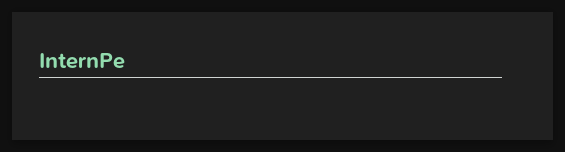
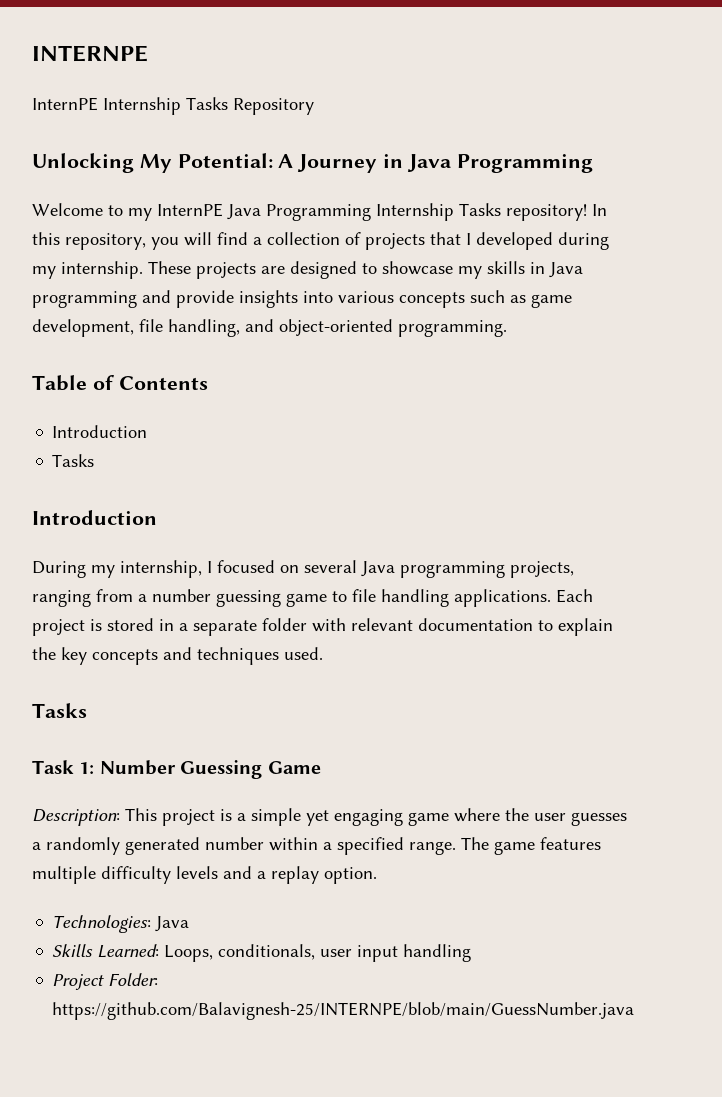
[39,53,125,69] InternPe -> [32,45,148,62] [32,97,314,115] [32,153,593,173] [32,203,607,221] [32,232,609,250] [32,261,583,279] [32,290,572,308] [32,319,507,337] [32,375,208,391] [52,425,148,438] [52,454,95,467] [32,510,157,525] [32,560,574,578] [32,589,593,607] [32,618,613,636] [32,647,323,665] [32,703,87,718] [32,760,321,779] [32,808,627,826] [32,837,601,855] [32,866,377,884] [52,915,190,933] [52,944,472,962] [52,973,159,990] [52,1002,635,1020] INTERNPE // InternPE Internship Tasks Repository // Unlocking My Potential: A Journey in Java Programming // Welcome to my InternPE Java Programming Internship Tasks repository! In this repository, you will find a collection of projects that I developed during my internship. These projects are designed to showcase my skills in Java programming and provide insights into various concepts such as game development, file handling, and object-oriented programming. // Table of Contents // Introduction // Tasks // Introduction // During my internship, I focused on several Java programming projects, ranging from a number guessing game to file handling applications. Each project is stored in a separate folder with relevant documentation to explain the key concepts and techniques used. // Tasks // Task 1: Number Guessing Game // Description: This project is a simple yet engaging game where the user guesses a randomly generated number within a specified range. The game features multiple difficulty levels and a replay option. // Technologies: Java // Skills Learned: Loops, conditionals, user input handling // Project Folder: https://github.com/Balavignesh-25/INTERNPE/blob/main/GuessNumber.java

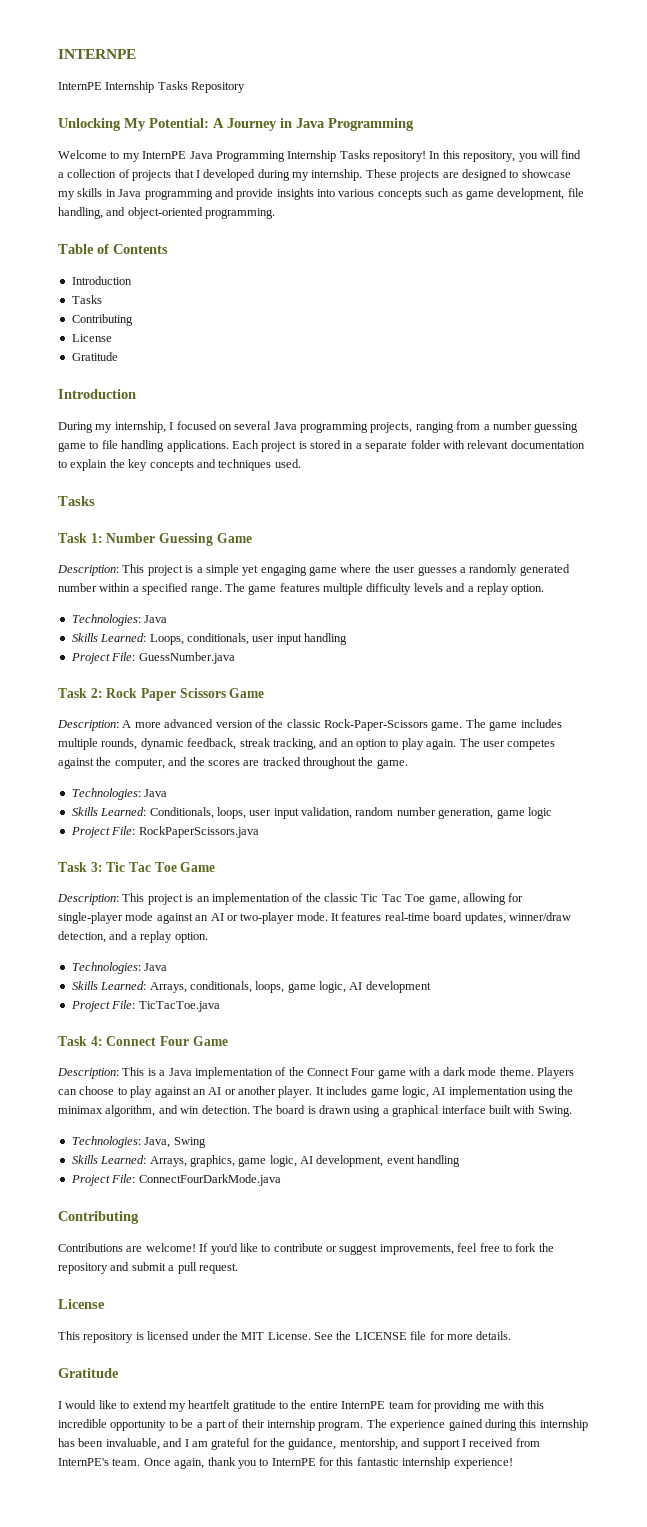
(95, 460) none -> [71,314,133,326] [71,334,112,342] [71,352,118,361] // Contributing // License // Gratitude
[108,973,159,986] [52,1002,635,1020] Folder: https://github.com/Balavignesh-25/INTERNPE/blob/main/GuessNumber.java -> [111,652,235,664] [58,688,265,701] [57,719,562,731] [58,738,556,750] [58,757,408,769] [71,788,168,800] [71,807,552,819] [70,826,259,838] [58,862,216,872] [57,893,524,905] [58,912,571,924] [58,931,208,943] [71,962,168,974] [71,981,431,993] [70,1000,220,1012] [58,1036,228,1046] [57,1067,574,1079] [58,1086,574,1098] [58,1105,572,1117] [71,1136,206,1148] [71,1155,461,1167] [70,1174,281,1186] [58,1211,139,1224] [58,1243,554,1255] [58,1262,238,1274] [58,1299,105,1309] [58,1331,512,1343] [58,1368,119,1378] [58,1400,545,1412] [58,1419,588,1431] [58,1438,540,1450] [58,1457,513,1469] File: GuessNumber.java // Task 2: Rock Paper Scissors Game // Description: A more advanced version of the classic Rock-Paper-Scissors game. The game includes multiple rounds, dynamic feedback, streak tracking, and an option to play again. The user competes against the computer, and the scores are tracked throughout the game. // Technologies: Java // Skills Learned: Conditionals, loops, user input validation, random number generation, game logic // Project File: RockPaperScissors.java // Task 3: Tic Tac Toe Game // Description: This project is an implementation of the classic Tic Tac Toe game, allowing for single-player mode against an AI or two-player mode. It features real-time board updates, winner/draw detection, and a replay option. // Technologies: Java // Skills Learned: Arrays, conditionals, loops, game logic, AI development // Project File: TicTacToe.java // Task 4: Connect Four Game // Description: This is a Java implementation of the Connect Four game with a dark mode theme. Players can choose to play against an AI or another player. It includes game logic, AI implementation using the minimax algorithm, and win detection. The board is drawn using a graphical interface built with Swing. // Technologies: Java, Swing // Skills Learned: Arrays, graphics, game logic, AI development, event handling // Project File: ConnectFourDarkMode.java // Contributing // Contributions are welcome! If you'd like to contribute or suggest improvements, feel free to fork the repository and submit a pull request. // License // This repository is licensed under the MIT License. See the LICENSE file for more details. // Gratitude // I would like to extend my heartfelt gratitude to the entire InternPE team for providing me with this incredible opportunity to be a part of their internship program. The experience gained during this internship has been invaluable, and I am grateful for the guidance, mentorship, and support I received from InternPE's team. Once again, thank you to InternPE for this fantastic internship experience!

